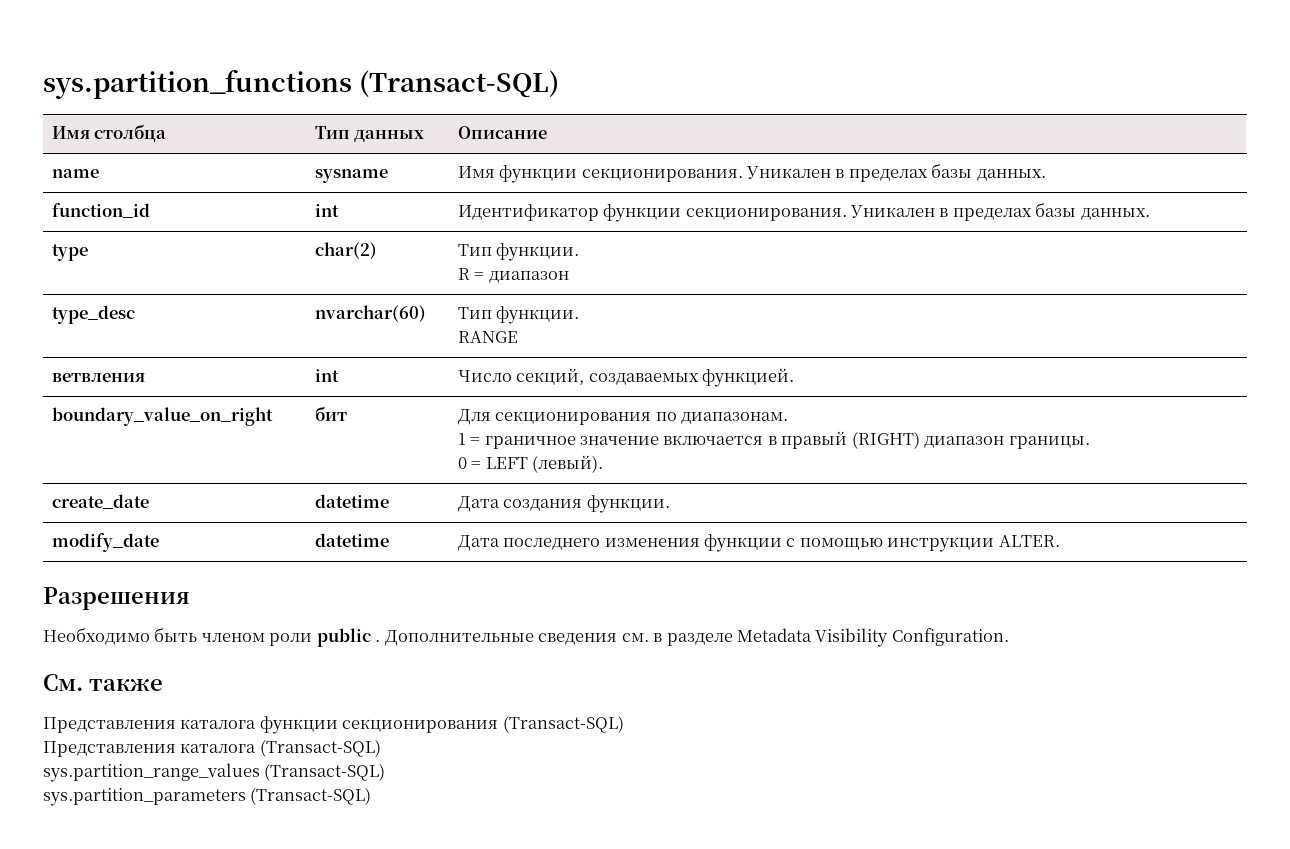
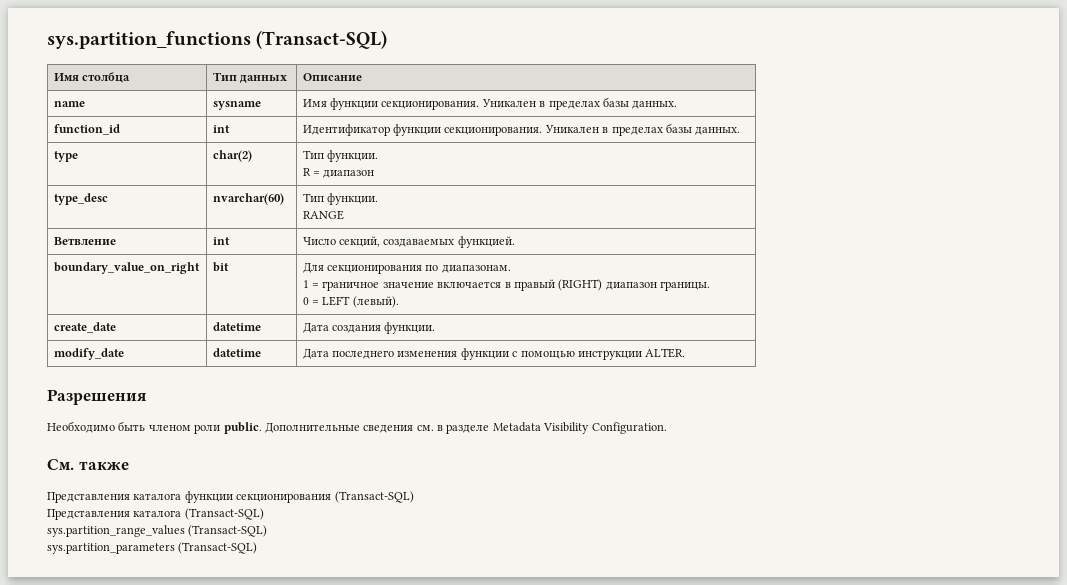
[51,373,145,382] ветвления -> [53,237,116,245] Ветвление
[314,406,347,421] бит -> [212,262,229,272] bit
[316,628,381,647] public . -> [223,422,262,434] public.

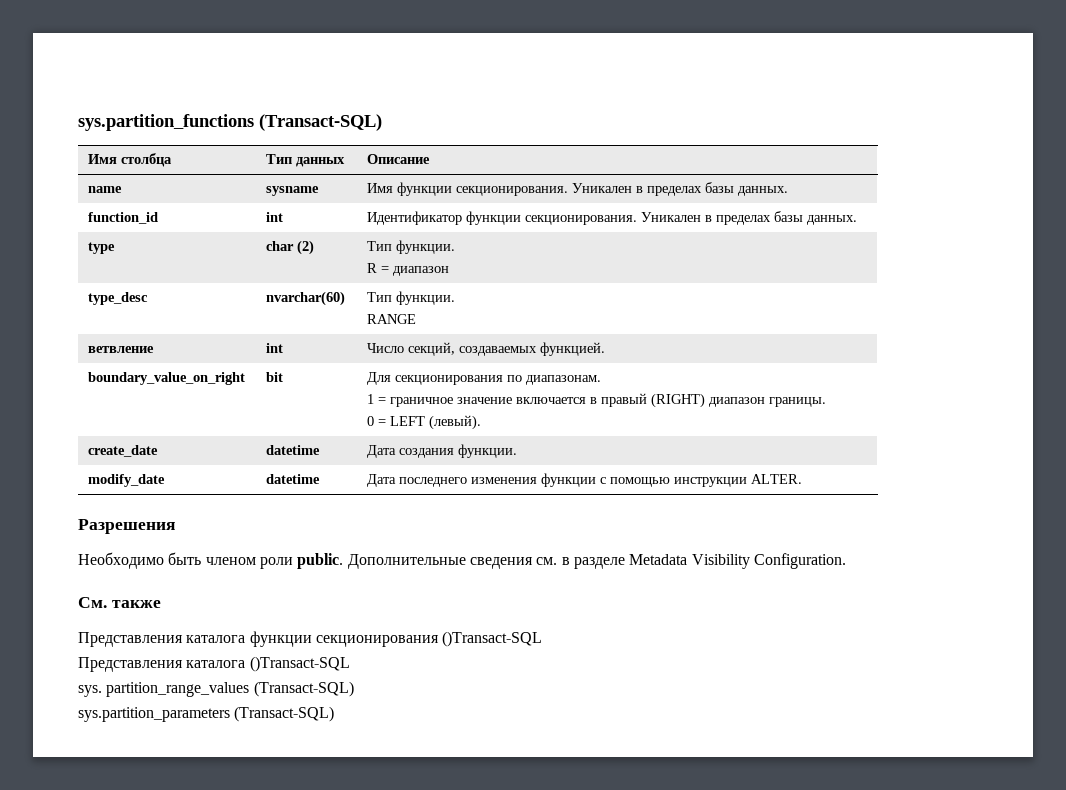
[212,150,252,162] char(2) -> [266,240,315,255] char (2)
[53,237,116,245] Ветвление -> [88,346,155,353] ветвление
[334,491,414,503] [47,508,264,520] [47,525,185,537] (Transact-SQL) // Представления каталога (Transact-SQL) // sys.partition_range_values -> [442,631,543,647] [78,656,350,672] [78,682,250,697] ()Transact-SQL // Представления каталога ()Transact-SQL // sys. partition_range_values

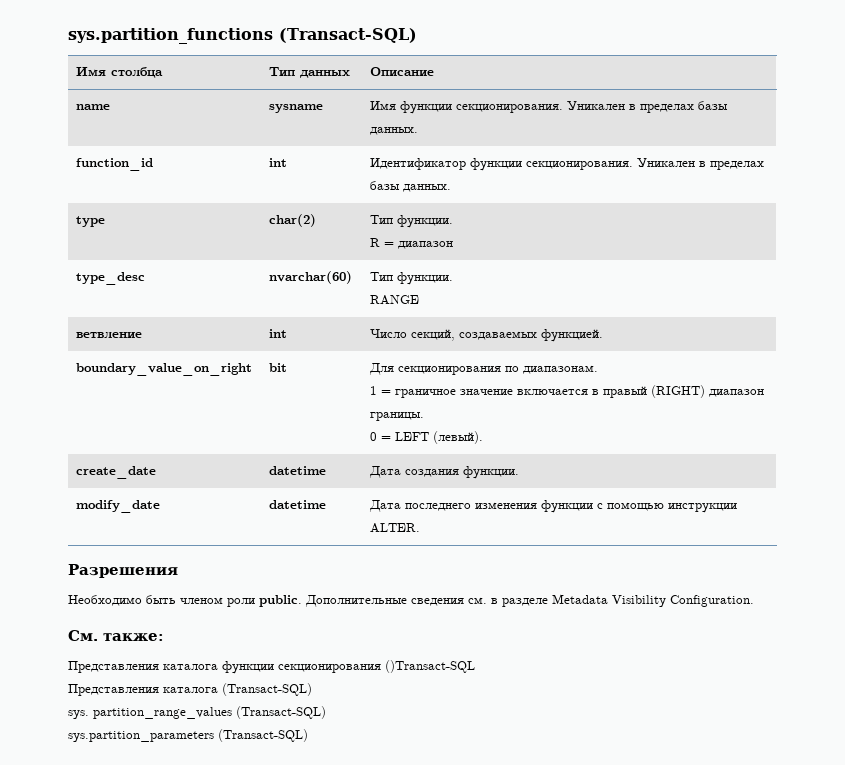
[266,240,315,255] char (2) -> [269,214,317,227] char(2)
[111,600,161,608] также -> [103,633,164,641] также:
[249,656,350,672] ()Transact-SQL -> [222,683,312,696] (Transact-SQL)

